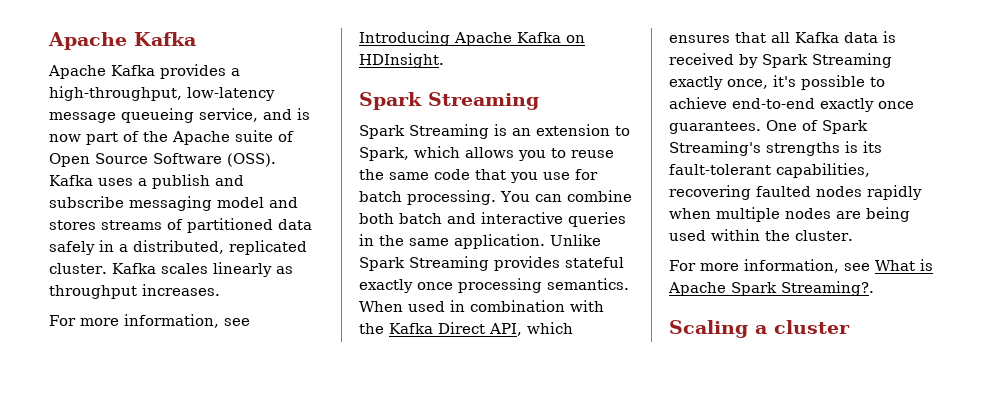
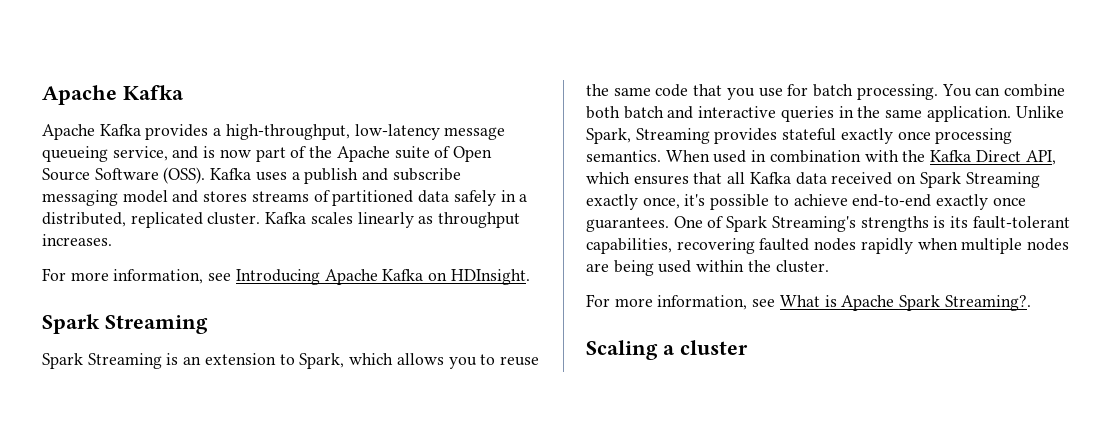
[359,257,405,271] Spark -> [586,128,631,144] Spark,
[883,31,896,43] [669,53,758,68] is received by -> [831,172,917,185] received on

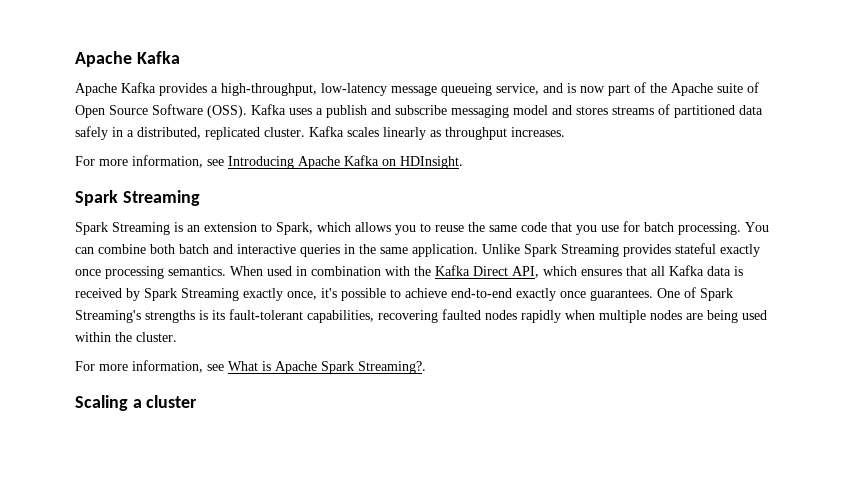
[586,128,631,144] Spark, -> [524,244,557,257] Spark
[831,172,917,185] received on -> [734,266,743,276] [75,288,140,301] is received by

